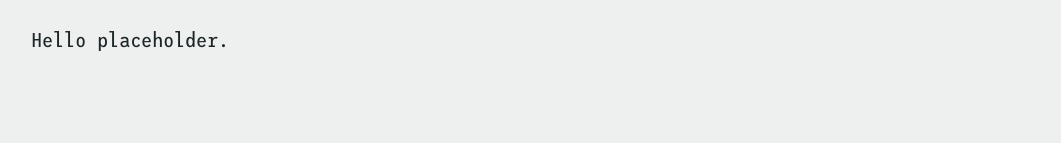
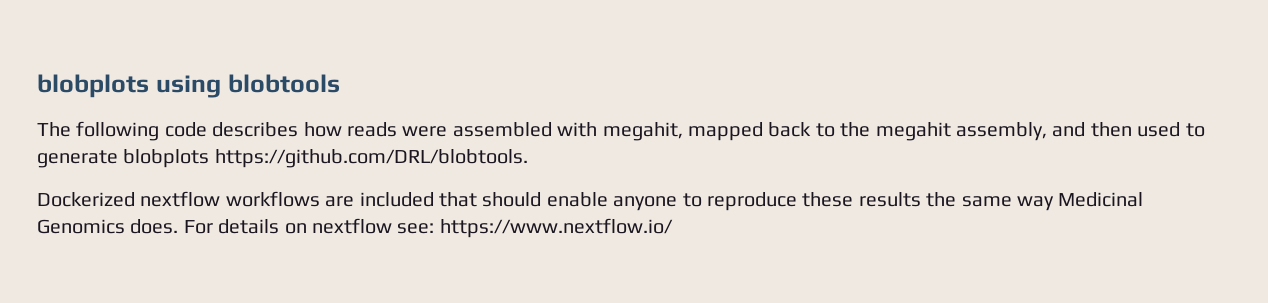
[31,31,229,51] Hello placeholder. -> [37,74,340,98] [37,121,1205,141] [37,149,528,168] [37,191,1144,211] [37,218,673,238] blobplots using blobtools // The following code describes how reads were assembled with megahit, mapped back to the megahit assembly, and then used to generate blobplots https://github.com/DRL/blobtools. // Dockerized nextflow workflows are included that should enable anyone to reproduce these results the same way Medicinal Genomics does. For details on nextflow see: https://www.nextflow.io/

